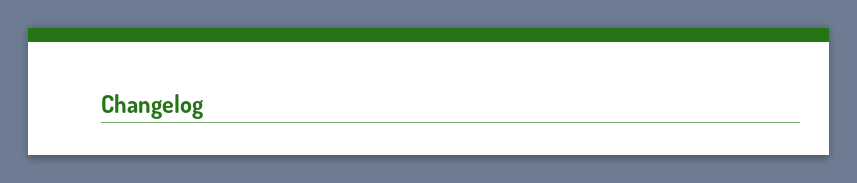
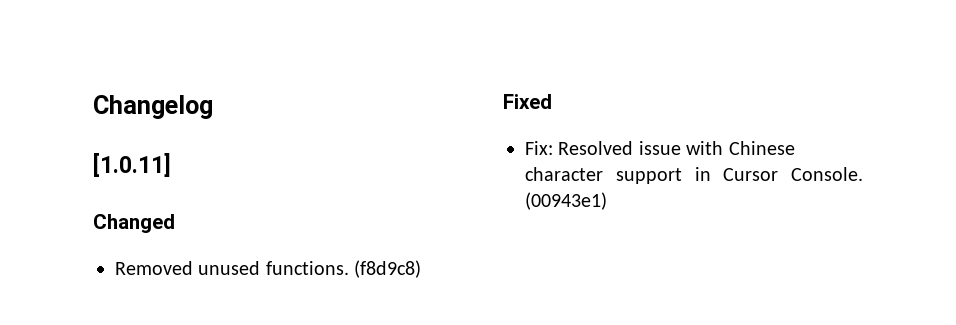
(203, 106) none -> [93,153,171,177] [93,214,175,233] [115,260,422,278] [503,94,552,109] [525,141,795,155] [525,167,863,184] [525,192,607,210] // [1.0.11] // Changed // Removed unused functions. (f8d9c8) // Fixed // Fix: Resolved issue with Chinese character support in Cursor Console. (00943e1)

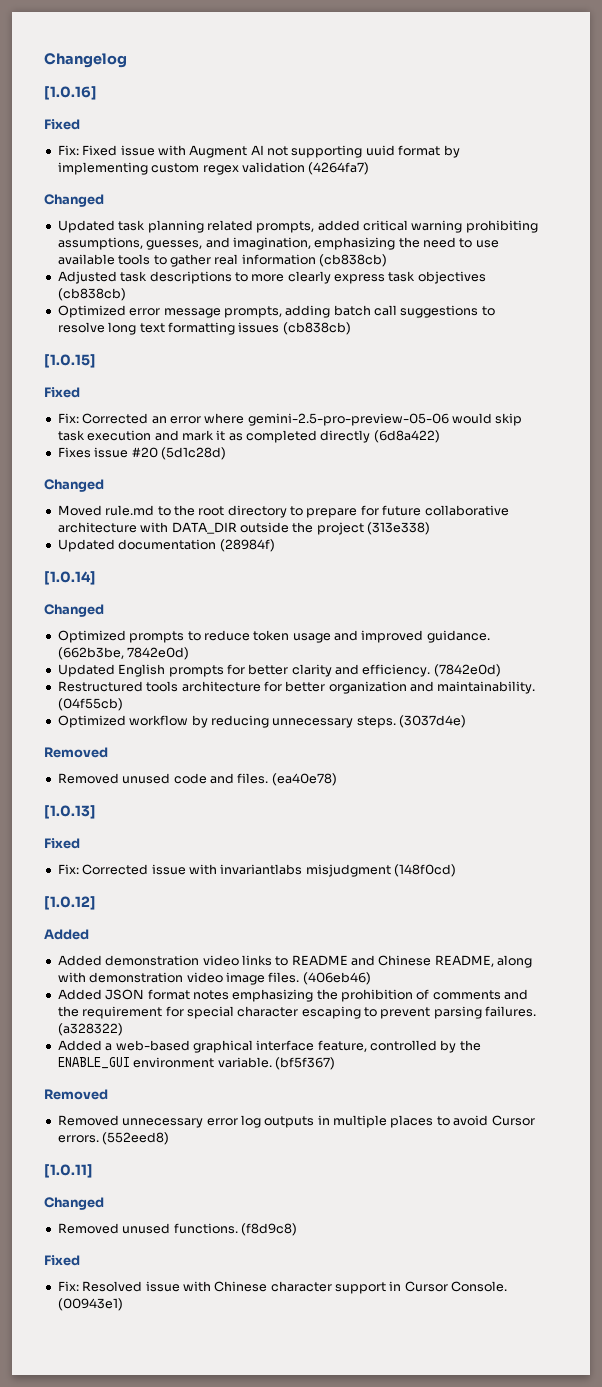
(213, 107) none -> [44,86,97,100] [44,119,80,130] [57,145,460,158] [57,162,370,175] [44,194,104,207] [57,220,538,233] [57,237,499,250] [57,254,387,267] [57,271,486,284] [57,288,126,301] [57,305,495,318] [57,322,351,335] [44,354,96,368] [44,387,80,398] [57,413,523,426] [57,430,440,443] [57,447,226,460] [44,479,104,492] [57,505,509,518] [57,522,430,535] [57,539,275,552] [44,571,96,585] [44,604,104,617] [57,630,490,643] [57,647,190,660] [57,664,501,677] [57,681,536,694] [57,698,123,711] [57,715,466,728] [44,747,108,758] [57,773,337,786] [44,805,96,819] [44,838,80,849] [57,864,456,877] [44,896,96,910] [44,929,89,940] [57,955,533,968] [57,972,371,985] [57,989,529,1002] [57,1006,537,1019] [57,1023,123,1036] [57,1040,481,1053] [57,1057,335,1070] [44,1089,108,1100] [57,1115,535,1128] [57,1132,170,1145] // [1.0.16] // Fixed // Fix: Fixed issue with Augment AI not supporting uuid format by implementing custom regex validation (4264fa7) // Changed // Updated task planning related prompts, added critical warning prohibiting assumptions, guesses, and imagination, emphasizing the need to use available tools to gather real information (cb838cb) // Adjusted task descriptions to more clearly express task objectives (cb838cb) // Optimized error message prompts, adding batch call suggestions to resolve long text formatting issues (cb838cb) // [1.0.15] // Fixed // Fix: Corrected an error where gemini-2.5-pro-preview-05-06 would skip task execution and mark it as completed directly (6d8a422) // Fixes issue #20 (5d1c28d) // Changed // Moved rule.md to the root directory to prepare for future collaborative architecture with DATA_DIR outside the project (313e338) // Updated documentation (28984f) // [1.0.14] // Changed // Optimized prompts to reduce token usage and improved guidance. (662b3be, 7842e0d) // Updated English prompts for better clarity and efficiency. (7842e0d) // Restructured tools architecture for better organization and maintainability. (04f55cb) // Optimized workflow by reducing unnecessary steps. (3037d4e) // Removed // Removed unused code and files. (ea40e78) // [1.0.13] // Fixed // Fix: Corrected issue with invariantlabs misjudgment (148f0cd) // [1.0.12] // Added // Added demonstration video links to README and Chinese README, along with demonstration video image files. (406eb46) // Added JSON format notes emphasizing the prohibition of comments and the requirement for special character escaping to prevent parsing failures. (a328322) // Added a web-based graphical interface feature, controlled by the ENABLE_GUI environment variable. (bf5f367) // Removed // Removed unnecessary error log outputs in multiple places to avoid Cursor errors. (552eed8)

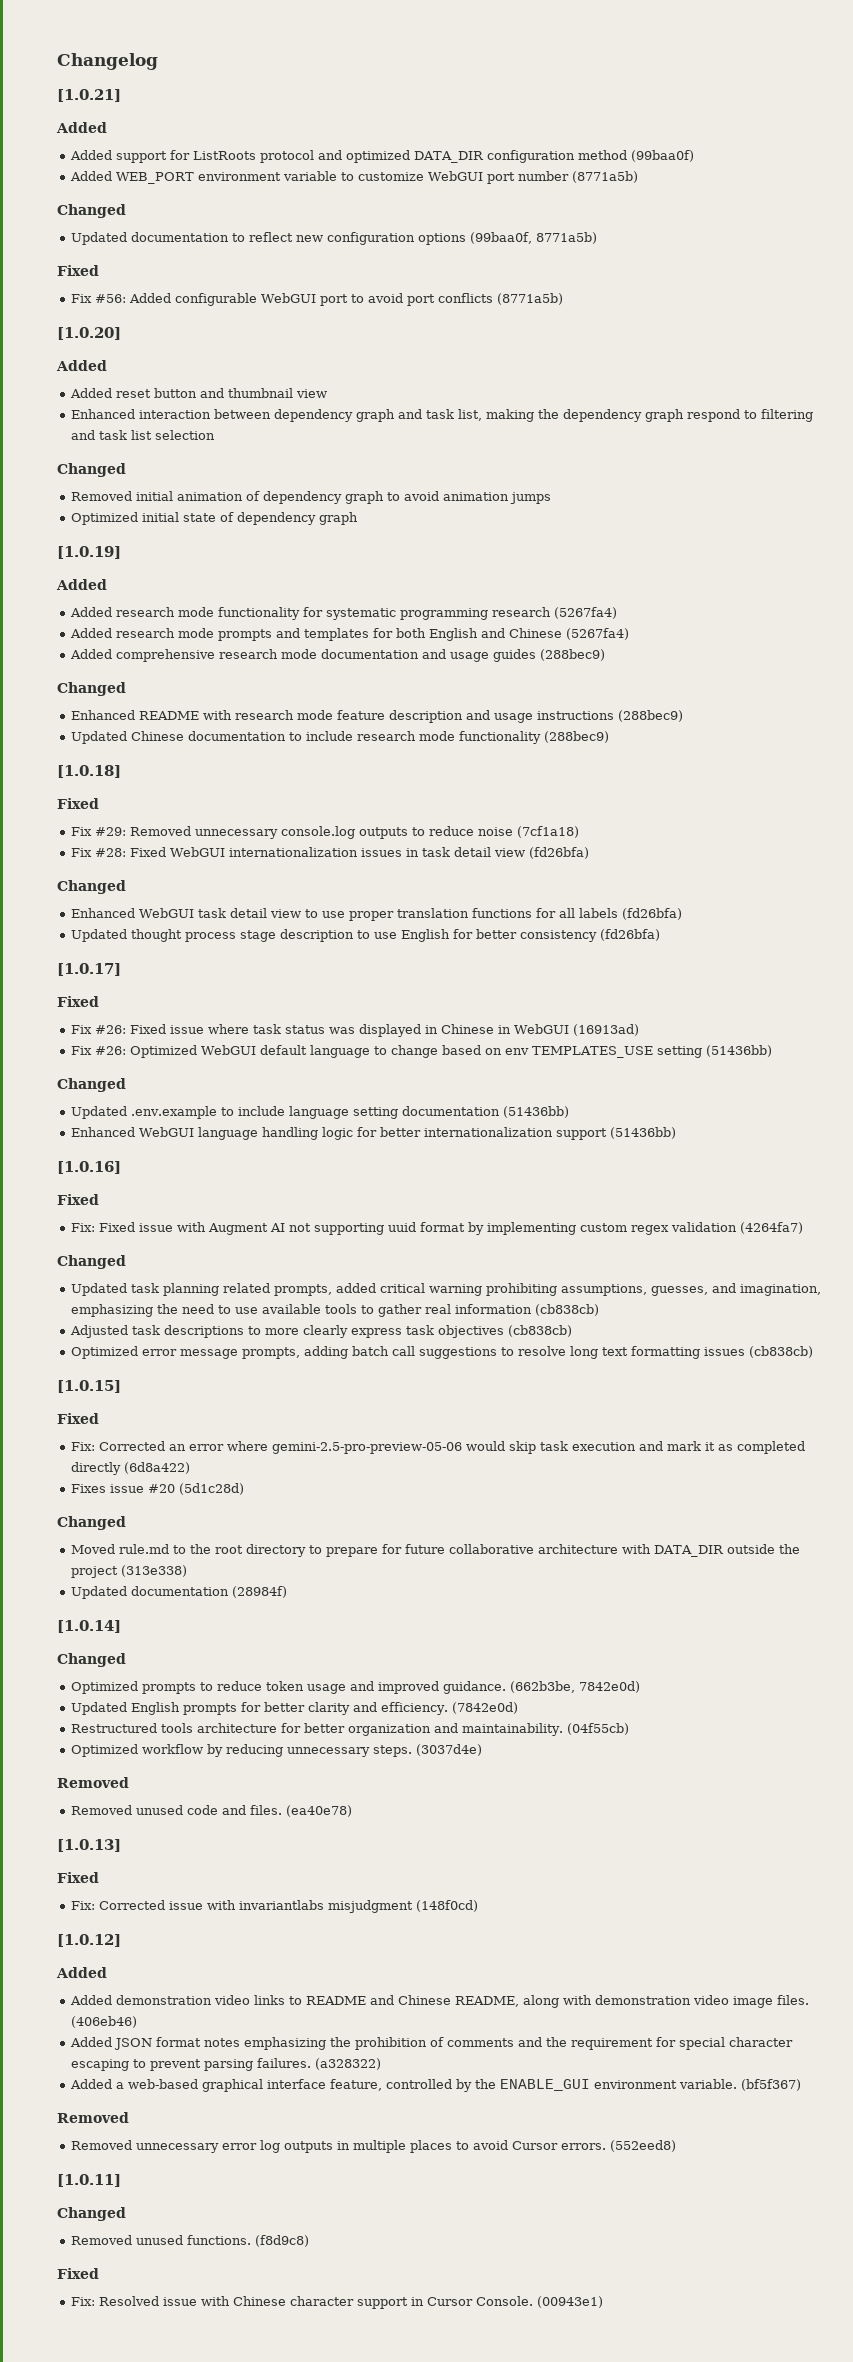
(127, 60) none -> [57,89,121,102] [56,122,107,133] [70,150,695,163] [70,171,639,184] [57,204,126,218] [71,232,598,245] [57,265,99,276] [71,293,564,306] [57,327,121,340] [56,360,107,371] [70,388,328,398] [71,409,814,422] [71,430,216,440] [57,463,126,477] [71,491,552,504] [71,512,359,525] [57,546,121,559] [56,579,107,590] [70,607,618,620] [70,628,630,641] [70,649,606,662] [57,682,126,696] [71,710,684,723] [71,731,610,744] [57,765,121,778] [57,798,99,809] [71,826,580,839] [71,847,590,859] [57,880,126,894] [71,908,683,921] [71,929,661,942] [57,963,121,976] [57,996,99,1007] [71,1024,640,1037] [71,1045,773,1058] [57,1078,126,1092] [71,1106,570,1119] [71,1127,677,1140] // [1.0.21] // Added // Added support for ListRoots protocol and optimized DATA_DIR configuration method (99baa0f) // Added WEB_PORT environment variable to customize WebGUI port number (8771a5b) // Changed // Updated documentation to reflect new configuration options (99baa0f, 8771a5b) // Fixed // Fix #56: Added configurable WebGUI port to avoid port conflicts (8771a5b) // [1.0.20] // Added // Added reset button and thumbnail view // Enhanced interaction between dependency graph and task list, making the dependency graph respond to filtering and task list selection // Changed // Removed initial animation of dependency graph to avoid animation jumps // Optimized initial state of dependency graph // [1.0.19] // Added // Added research mode functionality for systematic programming research (5267fa4) // Added research mode prompts and templates for both English and Chinese (5267fa4) // Added comprehensive research mode documentation and usage guides (288bec9) // Changed // Enhanced README with research mode feature description and usage instructions (288bec9) // Updated Chinese documentation to include research mode functionality (288bec9) // [1.0.18] // Fixed // Fix #29: Removed unnecessary console.log outputs to reduce noise (7cf1a18) // Fix #28: Fixed WebGUI internationalization issues in task detail view (fd26bfa) // Changed // Enhanced WebGUI task detail view to use proper translation functions for all labels (fd26bfa) // Updated thought process stage description to use English for better consistency (fd26bfa) // [1.0.17] // Fixed // Fix #26: Fixed issue where task status was displayed in Chinese in WebGUI (16913ad) // Fix #26: Optimized WebGUI default language to change based on env TEMPLATES_USE setting (51436bb) // Changed // Updated .env.example to include language setting documentation (51436bb) // Enhanced WebGUI language handling logic for better internationalization support (51436bb)

